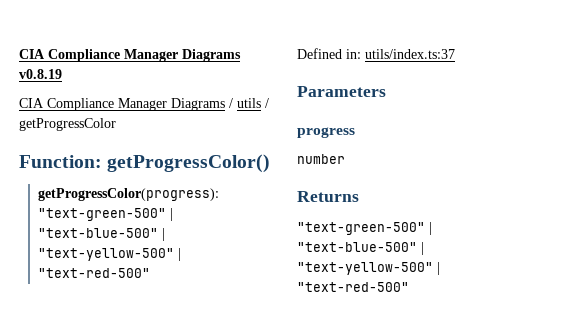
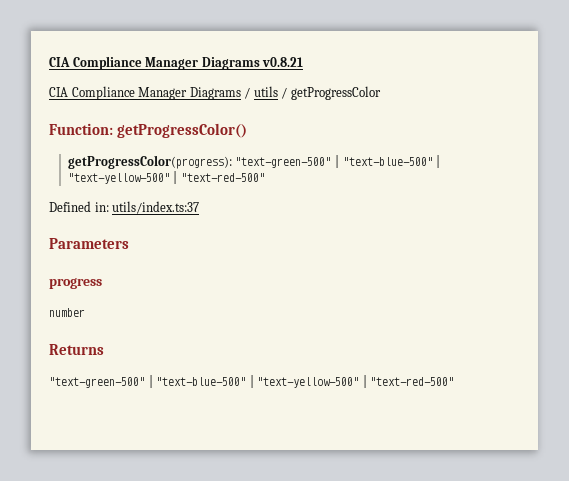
[19,49,241,62] [19,69,62,79] CIA Compliance Manager Diagrams v0.8.19 -> [49,56,304,70] CIA Compliance Manager Diagrams v0.8.21

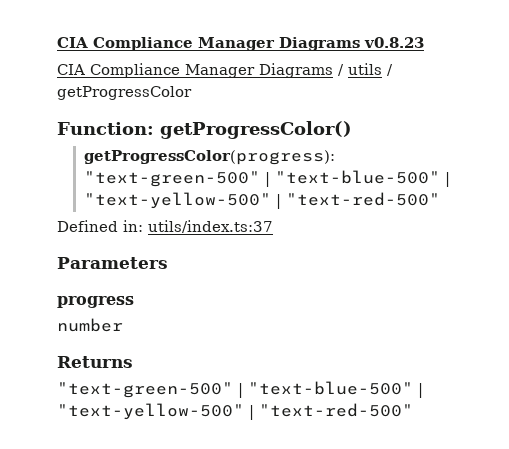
[49,56,304,70] CIA Compliance Manager Diagrams v0.8.21 -> [57,37,424,51] CIA Compliance Manager Diagrams v0.8.23

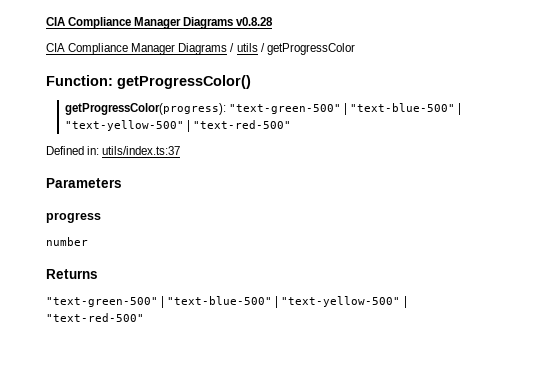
[57,37,424,51] CIA Compliance Manager Diagrams v0.8.23 -> [46,17,274,29] CIA Compliance Manager Diagrams v0.8.28

